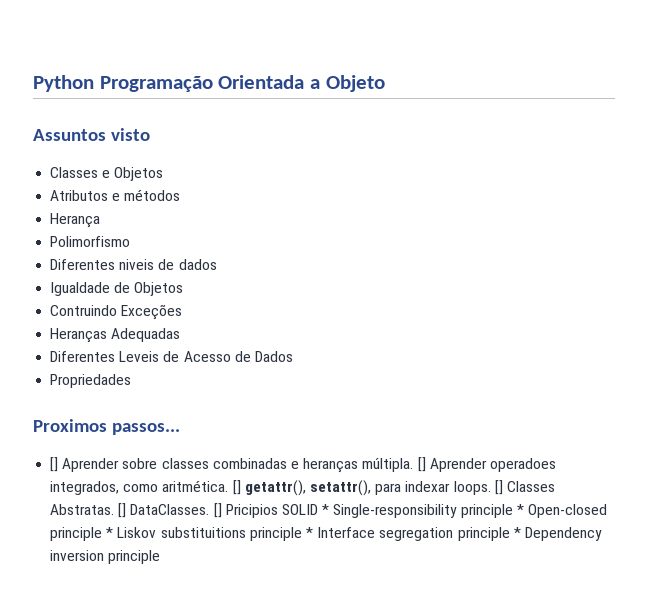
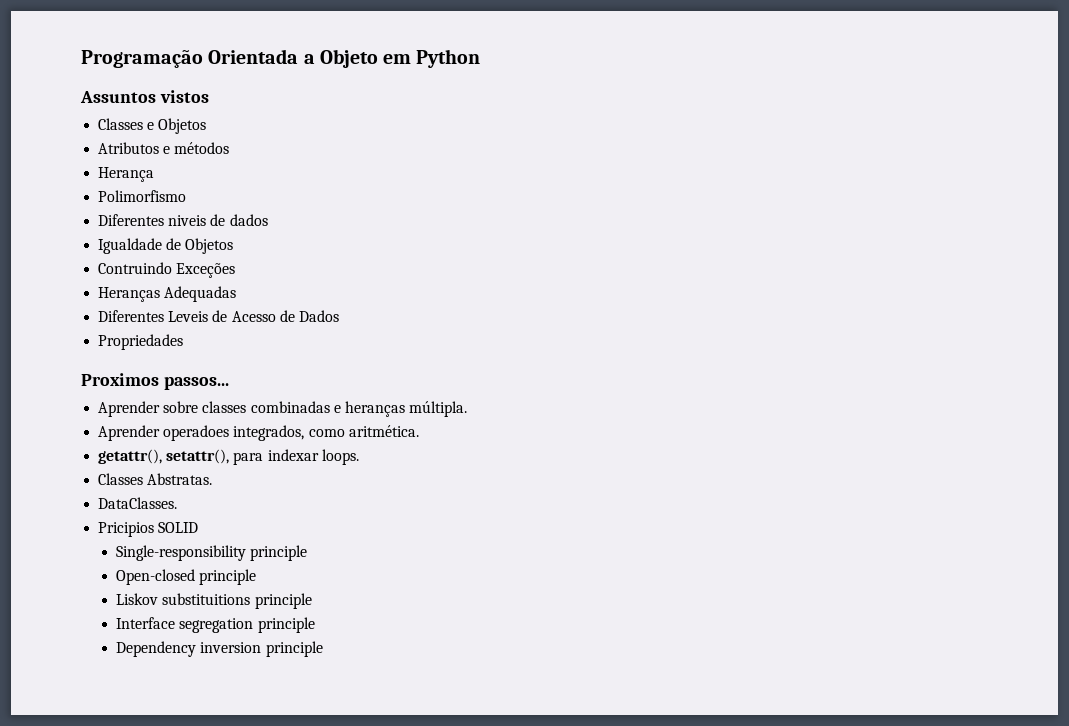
[33,75,94,92] Python -> (81, 59) none
(385, 83) none -> [383,49,481,68] em Python
[111,128,151,141] visto -> [159,90,209,103] vistos
[50,457,59,472] [] -> (229, 383) none
[417,457,426,472] [] -> (468, 409) //
[232,480,241,495] [] -> (419, 431) //
[494,480,503,495] [] -> (359, 457) //
[118,503,127,518] [] -> (213, 479) //
[213,503,222,518] [] -> (178, 503) //
[322,504,330,515] * -> (199, 527) //
[516,504,524,515] * -> (308, 553) //
[106,527,114,538] * -> (257, 577) //
[305,527,313,538] * -> (312, 601) //
[513,527,521,538] * -> (315, 625) //

